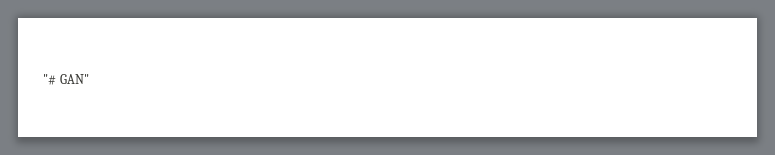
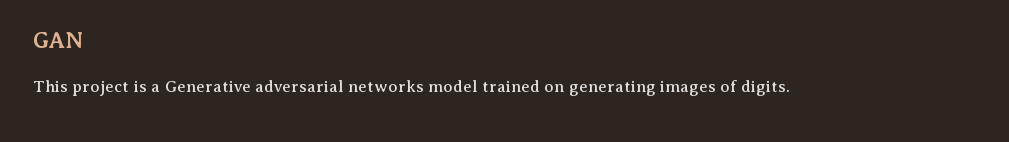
[43,74,89,85] "# GAN" -> [33,32,83,48] [33,80,790,96] GAN // This project is a Generative adversarial networks model trained on generating images of digits.

